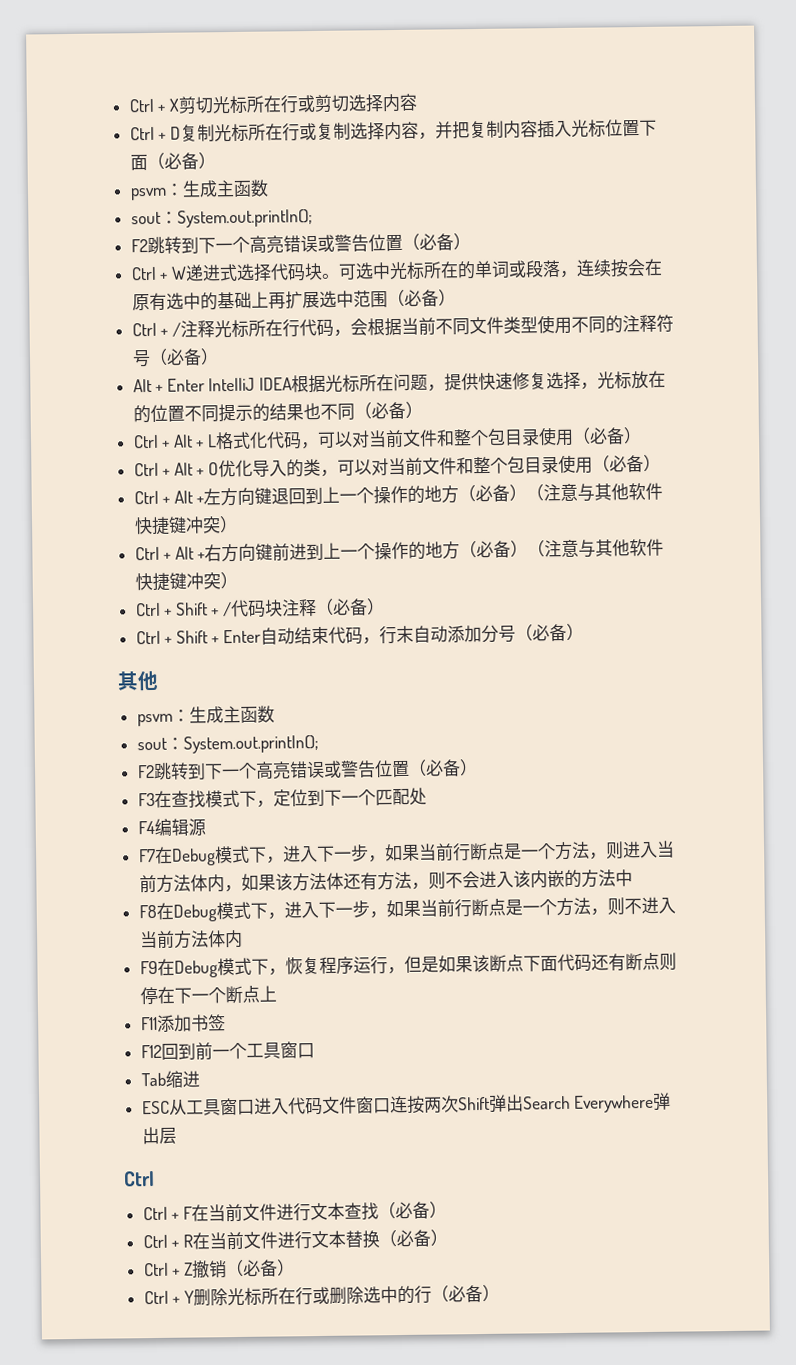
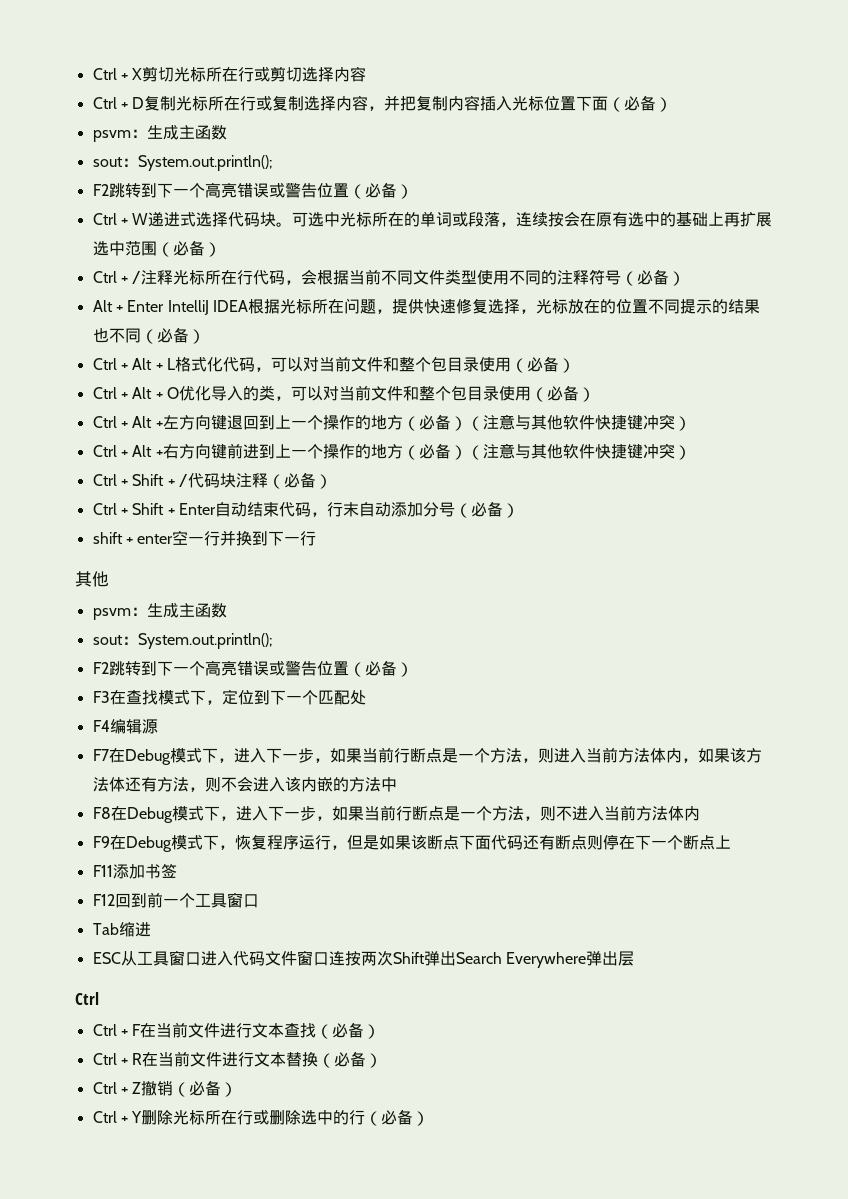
(585, 632) none -> [92,530,317,546] // shift + enter空一行并换到下一行

